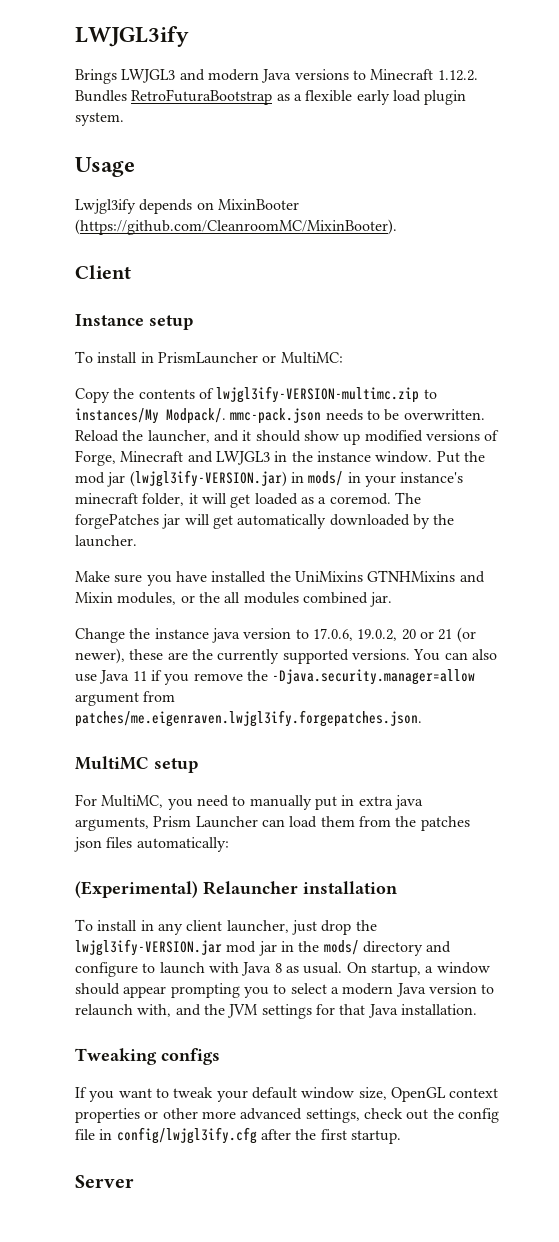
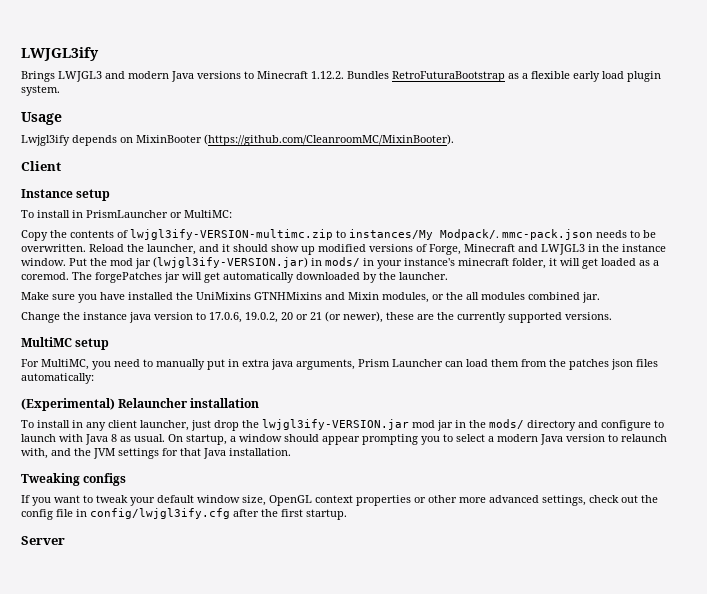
[413,649,497,661] [75,669,476,685] [75,691,176,706] [75,710,422,727] You can also use Java 11 if you remove the -Djava.security.manager=allow argument from patches/me.eigenraven.lwjgl3ify.forgepatches.json. -> (612, 316) none

